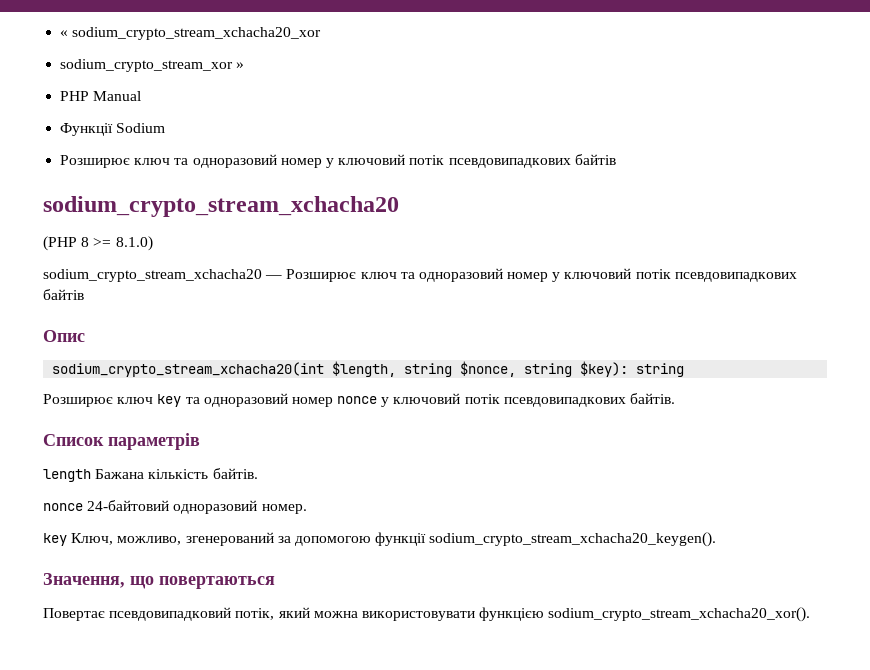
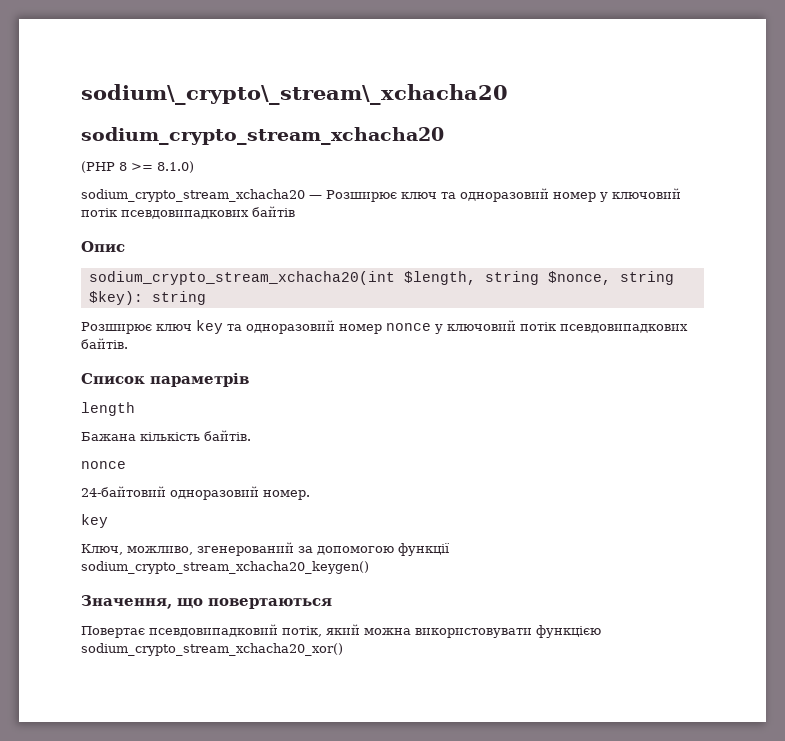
[60,27,322,40] [60,59,245,72] [60,91,142,101] [60,123,166,136] [60,154,616,168] « sodium_crypto_stream_xchacha20_xor // sodium_crypto_stream_xor » // PHP Manual // Функції Sodium // Розширює ключ та одноразовий номер у ключовий потік псевдовипадкових байтів -> [81,84,508,105] sodium\_crypto\_stream\_xchacha20
(91, 475) none -> (135, 409) //
(83, 507) none -> (126, 465) //
(67, 539) none -> (108, 521) //
[429,532,717,547] sodium_crypto_stream_xchacha20_keygen(). -> [81,561,369,574] sodium_crypto_stream_xchacha20_keygen()
[548,607,811,622] sodium_crypto_stream_xchacha20_xor(). -> [81,643,343,656] sodium_crypto_stream_xchacha20_xor()

